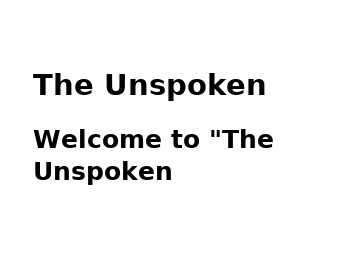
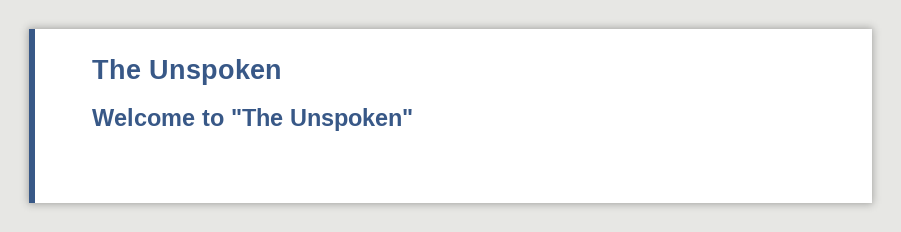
[33,161,173,185] Unspoken -> [290,108,413,131] Unspoken"

